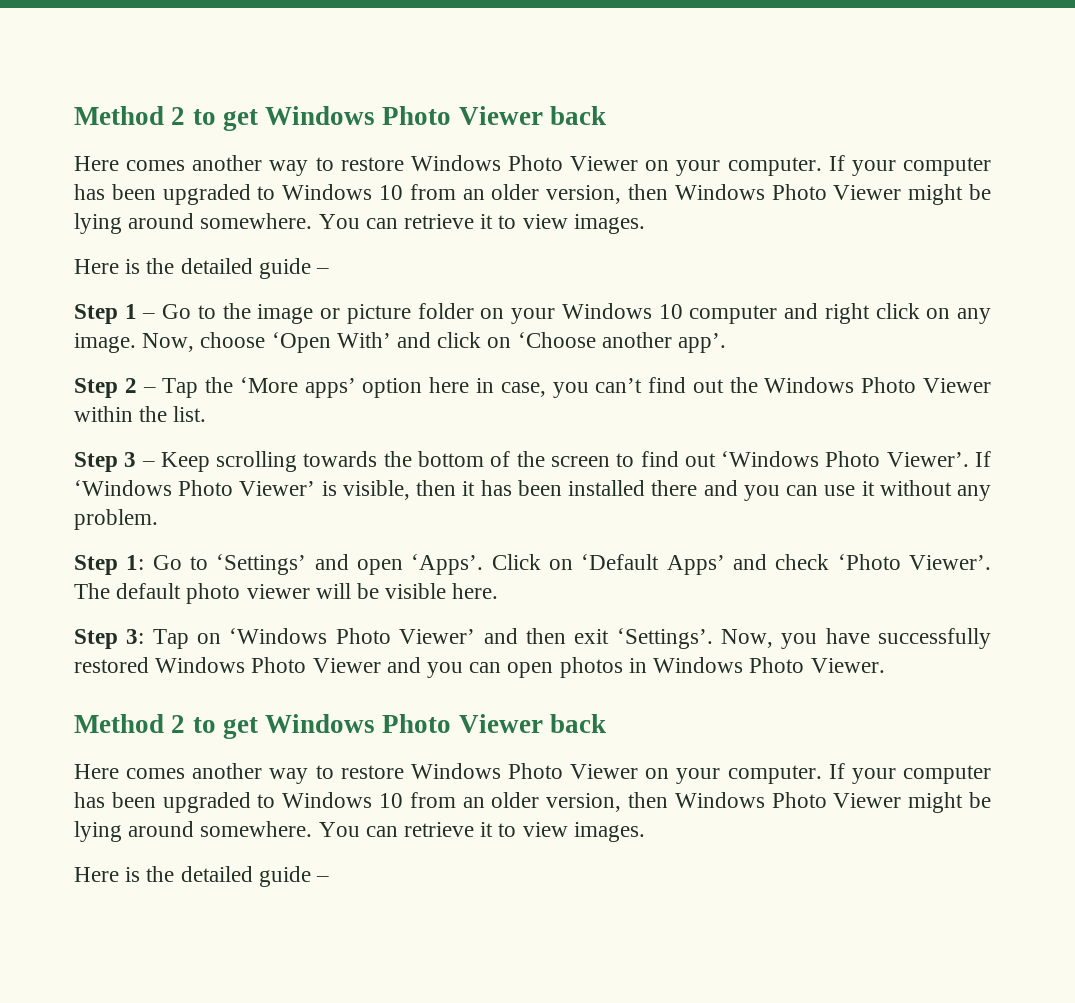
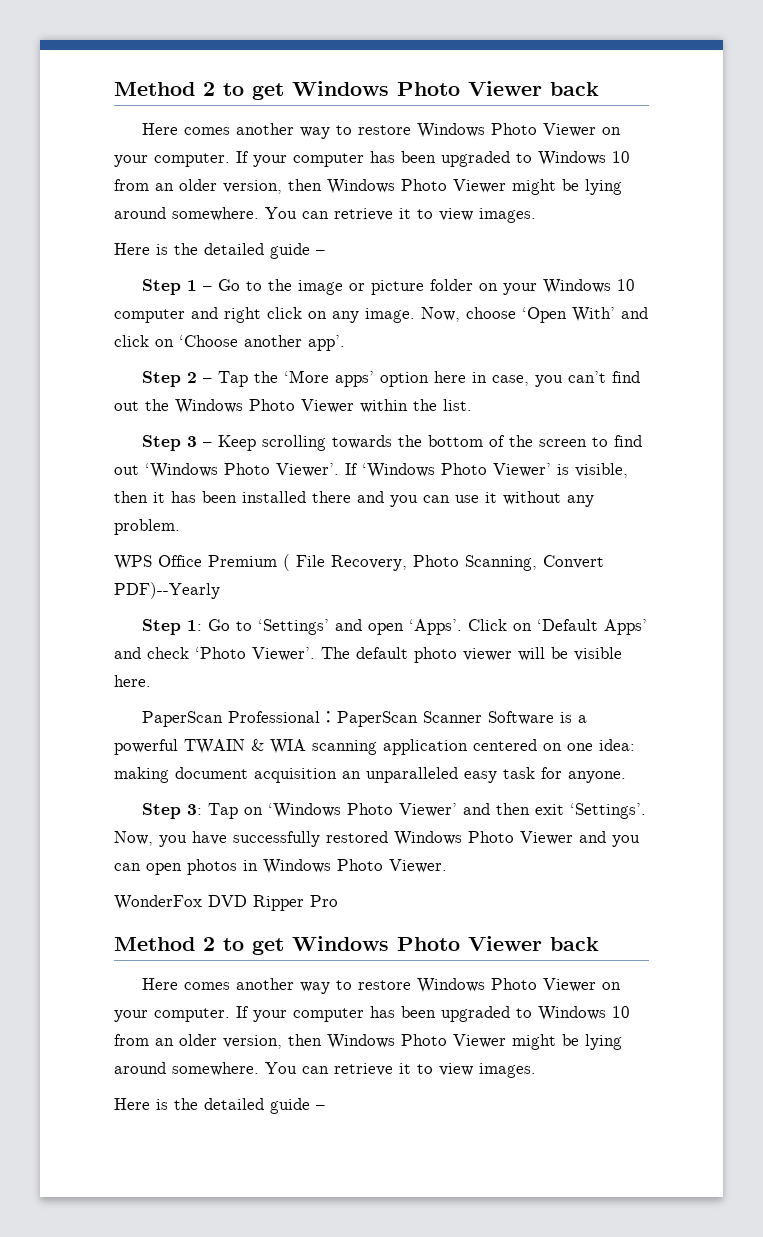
(158, 519) none -> [114,554,604,571] [114,582,220,599] // WPS Office Premium ( File Recovery, Photo Scanning, Convert PDF)--Yearly
(499, 591) none -> [142,711,588,727] [114,739,635,755] [114,767,626,783] // PaperScan Professional：PaperScan Scanner Software is a powerful TWAIN & WIA scanning application centered on one idea: making document acquisition an unparalleled easy task for anyone.
(885, 665) none -> [114,895,338,911] // WonderFox DVD Ripper Pro

